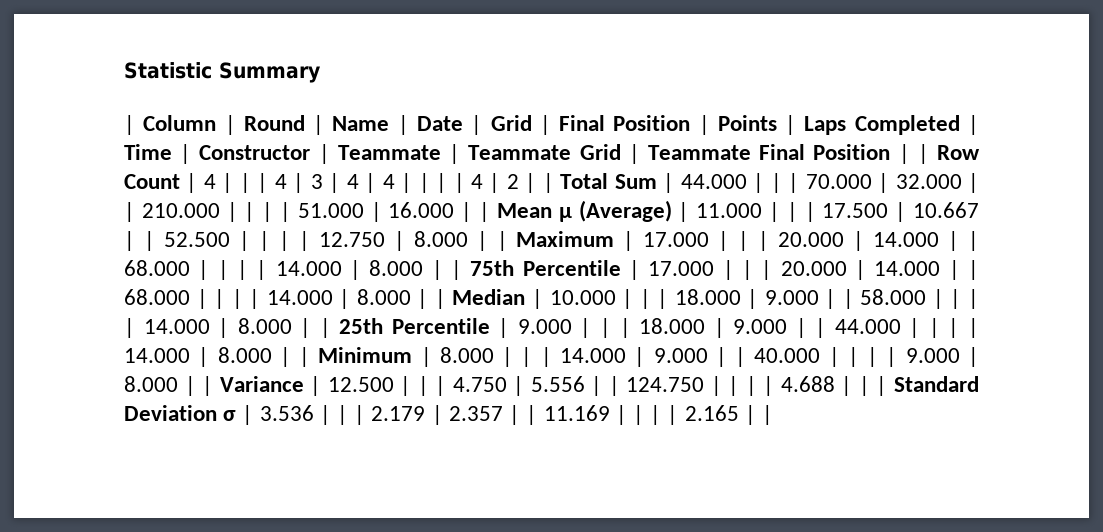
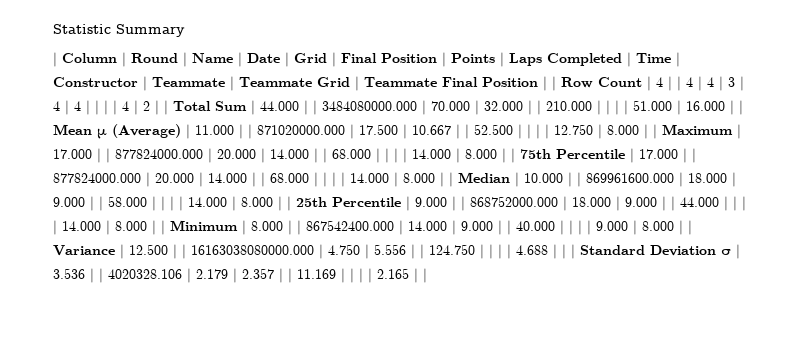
(251, 183) none -> [686,77,693,87] 4
(782, 183) none -> [322,101,417,111] 3484080000.000
(798, 212) none -> [257,125,345,135] 871020000.000
(750, 241) none -> [115,149,203,159] 877824000.000
(754, 270) none -> [53,173,141,183] 877824000.000
(651, 299) none -> [586,173,674,183] 869961600.000
(612, 328) none -> [470,196,558,207] 868752000.000
(533, 357) none -> [306,220,394,231] 867542400.000
(429, 386) none -> [191,245,314,255] 16163038080000.000
(349, 415) none -> [108,269,182,279] 4020328.106

